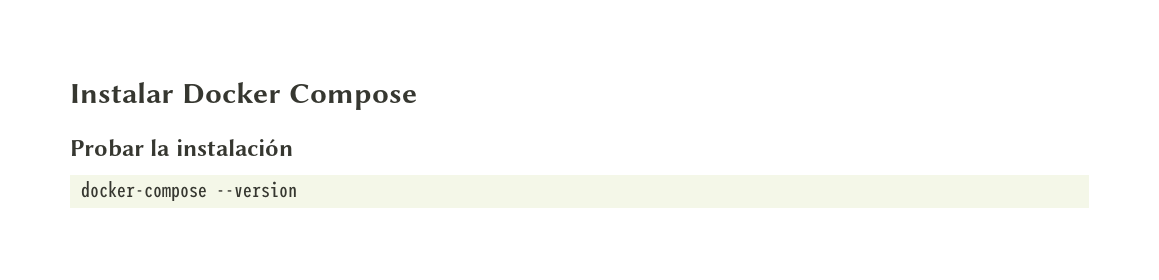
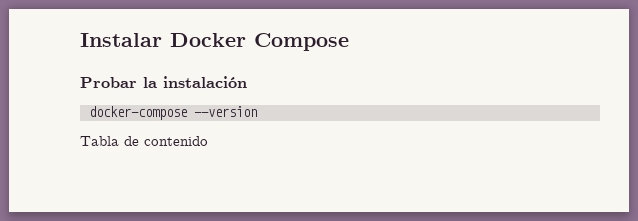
(298, 189) none -> [80,136,208,146] // Tabla de contenido

